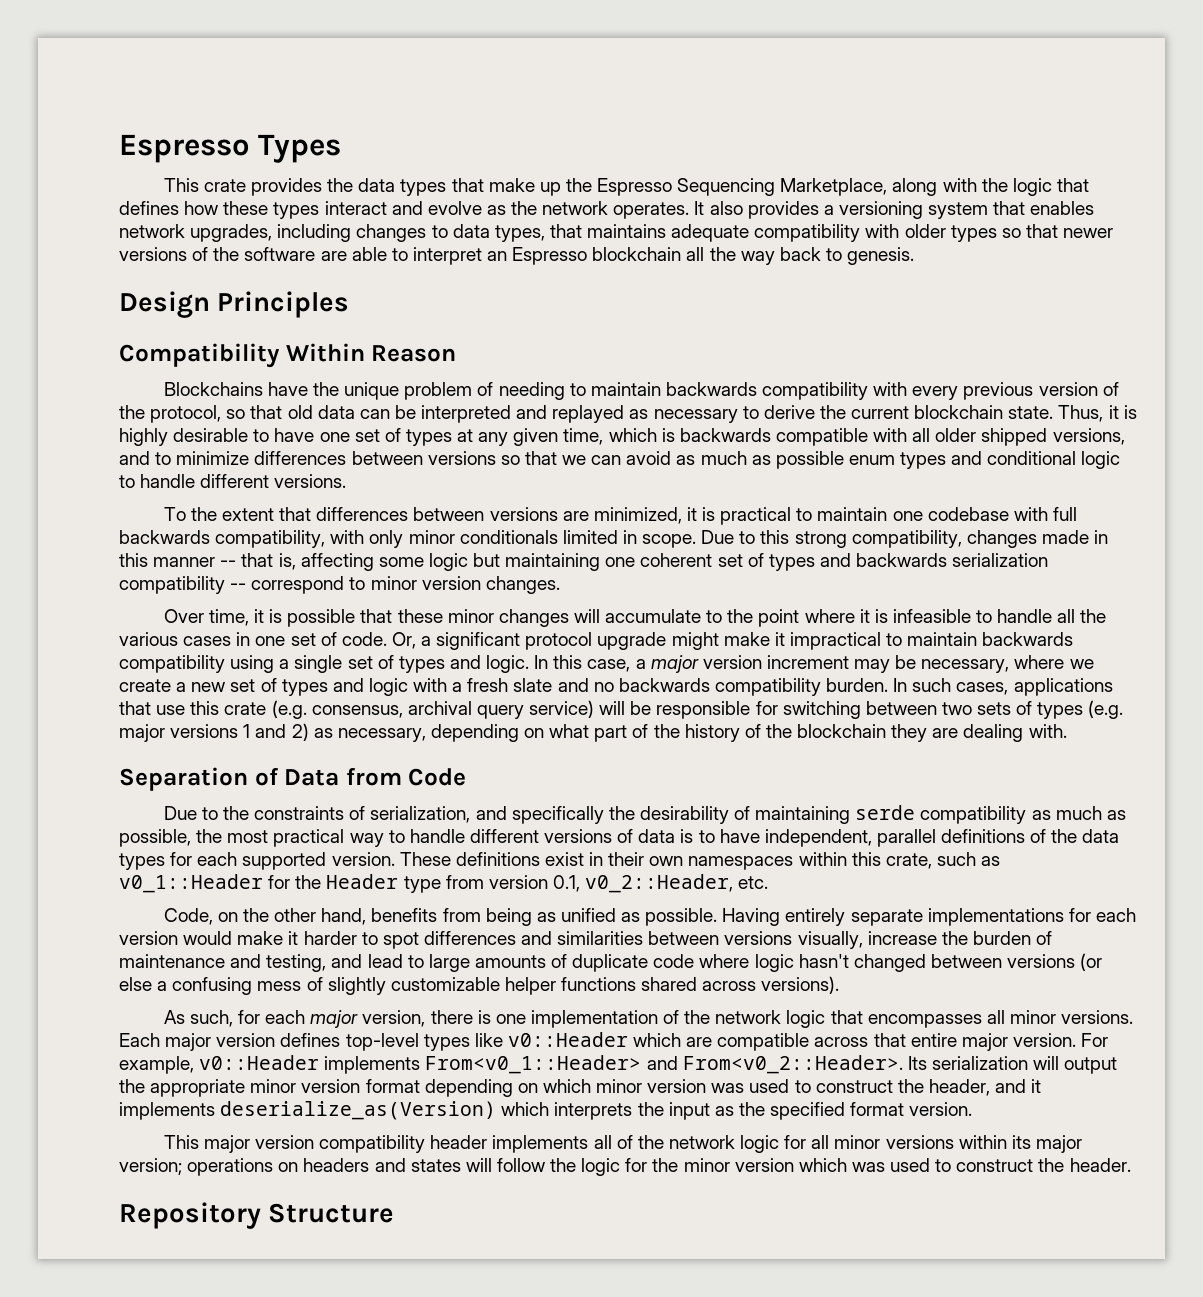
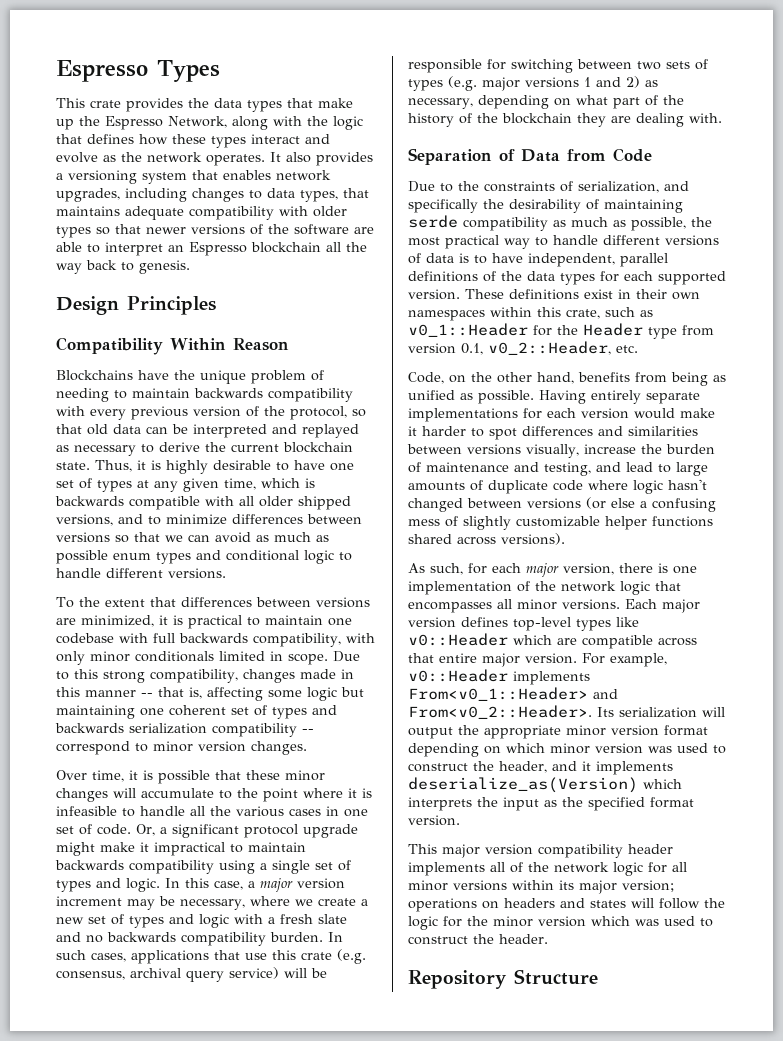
[677,178,888,196] Sequencing Marketplace, -> [168,116,227,128] Network,

